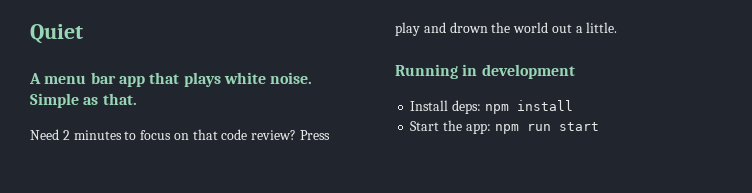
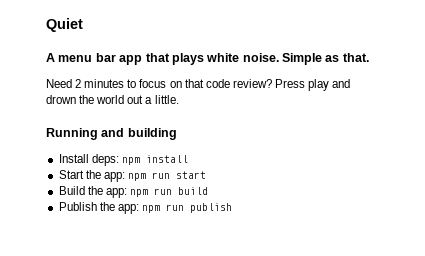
[462,64,575,79] in development -> [101,128,177,140] and building
(599, 126) none -> [58,186,208,198] [58,202,232,214] // Build the app: npm run build // Publish the app: npm run publish

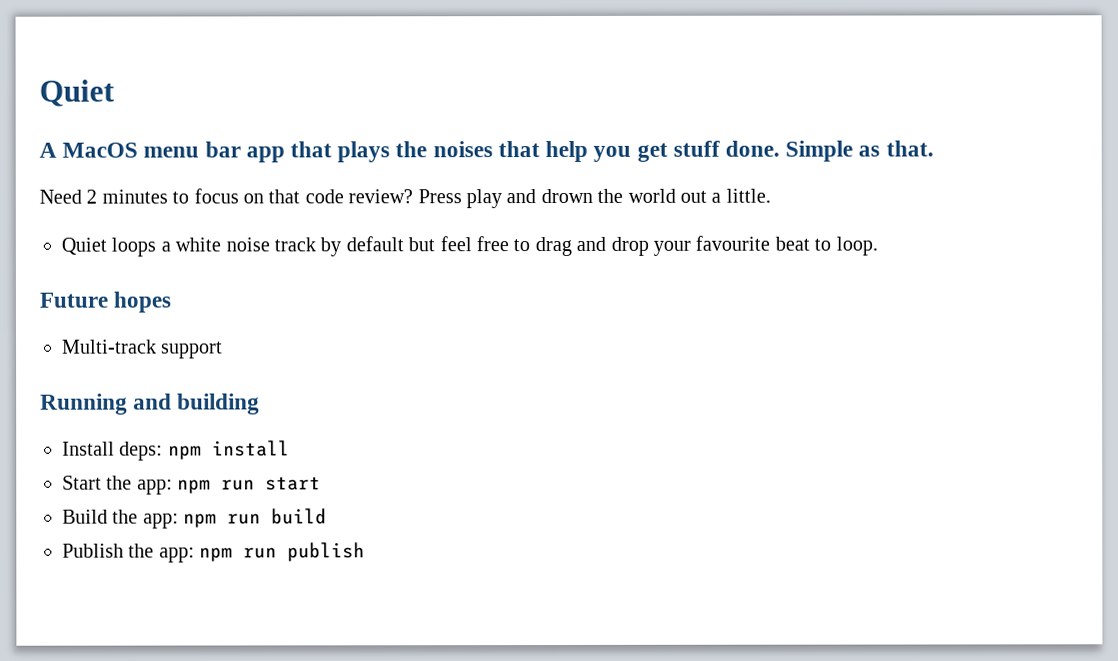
(55, 57) none -> [62,142,139,158] MacOS
[206,53,279,62] white noise. -> [395,140,780,163] the noises that help you get stuff done.
(179, 99) none -> [61,235,878,257] [39,291,172,313] [62,339,224,359] // Quiet loops a white noise track by default but feel free to drag and drop your favourite beat to loop. // Future hopes // Multi-track support

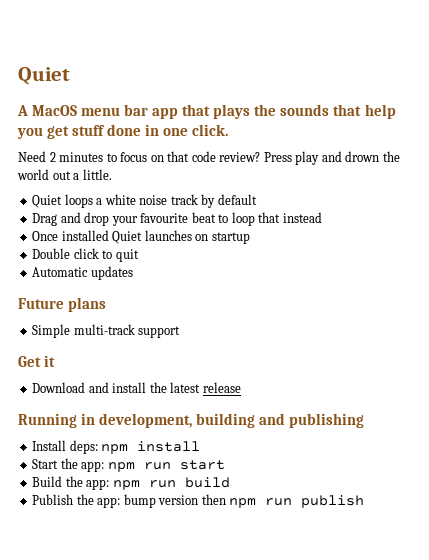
[432,141,493,158] noises -> [280,104,330,116] sounds
[724,140,934,162] done. Simple as that. -> [107,124,229,136] done in one click.
[408,236,572,257] but feel free to drag -> [32,213,58,226] // Drag
[835,236,878,256] [39,291,172,313] [62,339,224,359] [40,393,261,415] loop. // Future hopes // Multi-track support // Running and building -> [231,212,322,226] [32,230,250,244] [32,248,139,262] [32,266,133,280] [18,297,107,312] [32,324,181,338] [18,355,56,367] [32,382,241,393] [18,413,365,428] loop that instead // Once installed Quiet launches on startup // Double click to quit // Automatic updates // Future plans // Simple multi-track support // Get it // Download and install the latest release // Running in development, building and publishing
(195, 555) none -> [123,494,226,508] bump version then

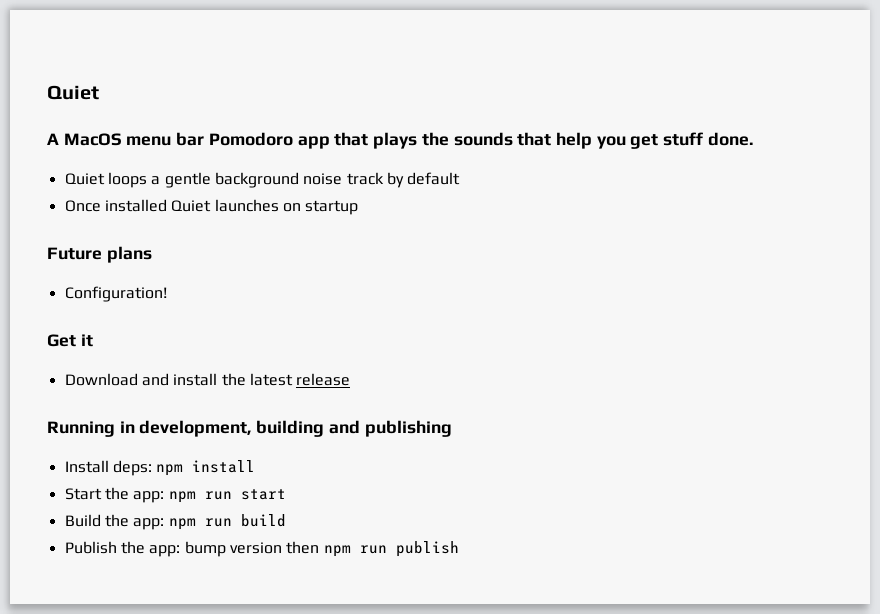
(149, 110) none -> [208,132,293,146] Pomodoro
[107,124,229,136] [18,151,400,165] [17,169,112,180] done in one click. // Need 2 minutes to focus on that code review? Press play and drown the world out a little. -> [707,132,753,146] done.
[104,194,136,205] white -> [164,172,299,188] gentle background
[32,212,322,226] // Drag and drop your favourite beat to loop that instead -> (461, 178) none
[32,248,139,262] [32,266,133,280] // Double click to quit // Automatic updates -> (359, 207) none
[32,324,181,338] Simple multi-track support -> [64,286,167,302] Configuration!

